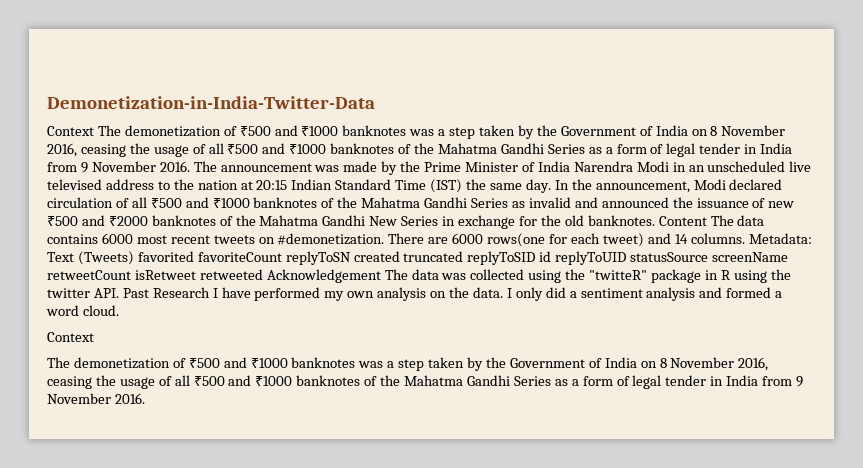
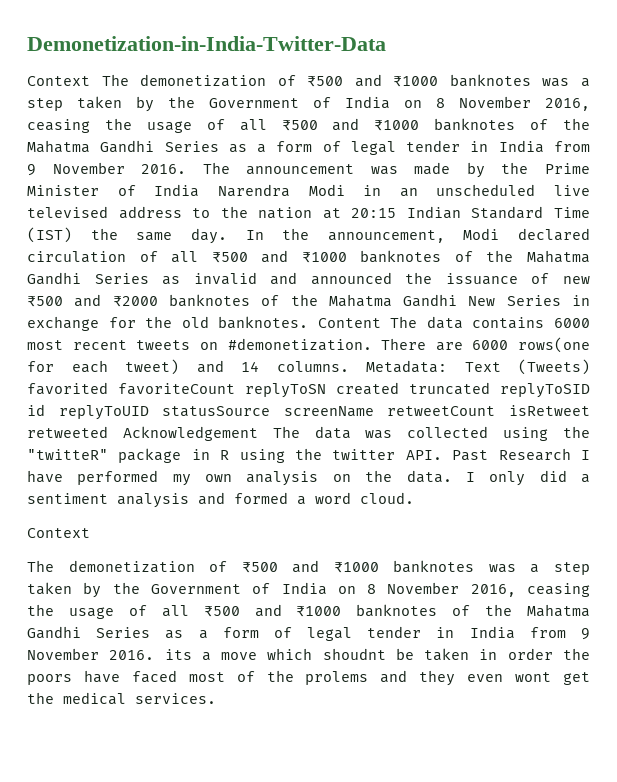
(145, 398) none -> [164,648,590,661] [27,670,591,686] [27,692,216,705] its a move which shoudnt be taken in order the poors have faced most of the prolems and they even wont get the medical services.

